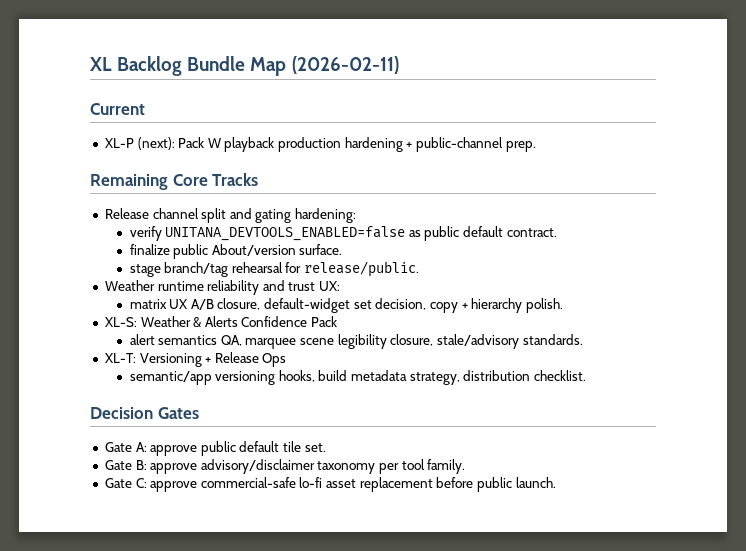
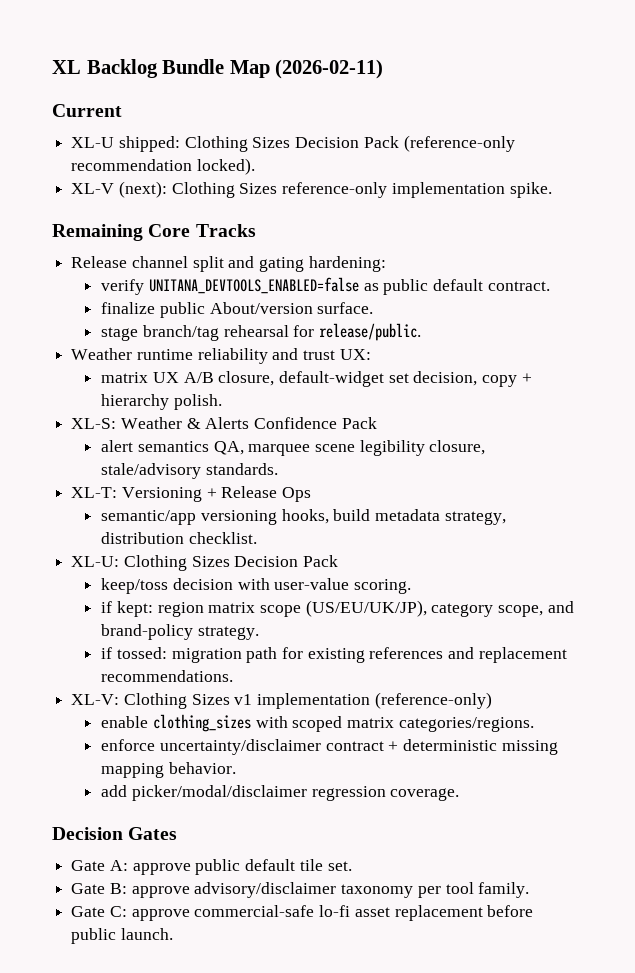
[104,137,536,152] XL-P (next): Pack W playback production hardening + public-channel prep. -> [71,135,515,152] [71,158,255,175] [71,181,552,198] XL-U shipped: Clothing Sizes Decision Pack (reference-only recommendation locked). // XL-V (next): Clothing Sizes reference-only implementation spike.
(587, 375) none -> [71,555,339,571] [101,578,411,594] [101,600,574,617] [101,624,259,640] [101,647,567,663] [101,670,234,682] [71,692,492,709] [101,714,534,732] [101,739,558,755] [101,762,236,778] [101,785,460,801] // XL-U: Clothing Sizes Decision Pack // keep/toss decision with user-value scoring. // if kept: region matrix scope (US/EU/UK/JP), category scope, and brand-policy strategy. // if tossed: migration path for existing references and replacement recommendations. // XL-V: Clothing Sizes v1 implementation (reference-only) // enable clothing_sizes with scoped matrix categories/regions. // enforce uncertainty/disclaimer contract + deterministic missing mapping behavior. // add picker/modal/disclaimer regression coverage.

